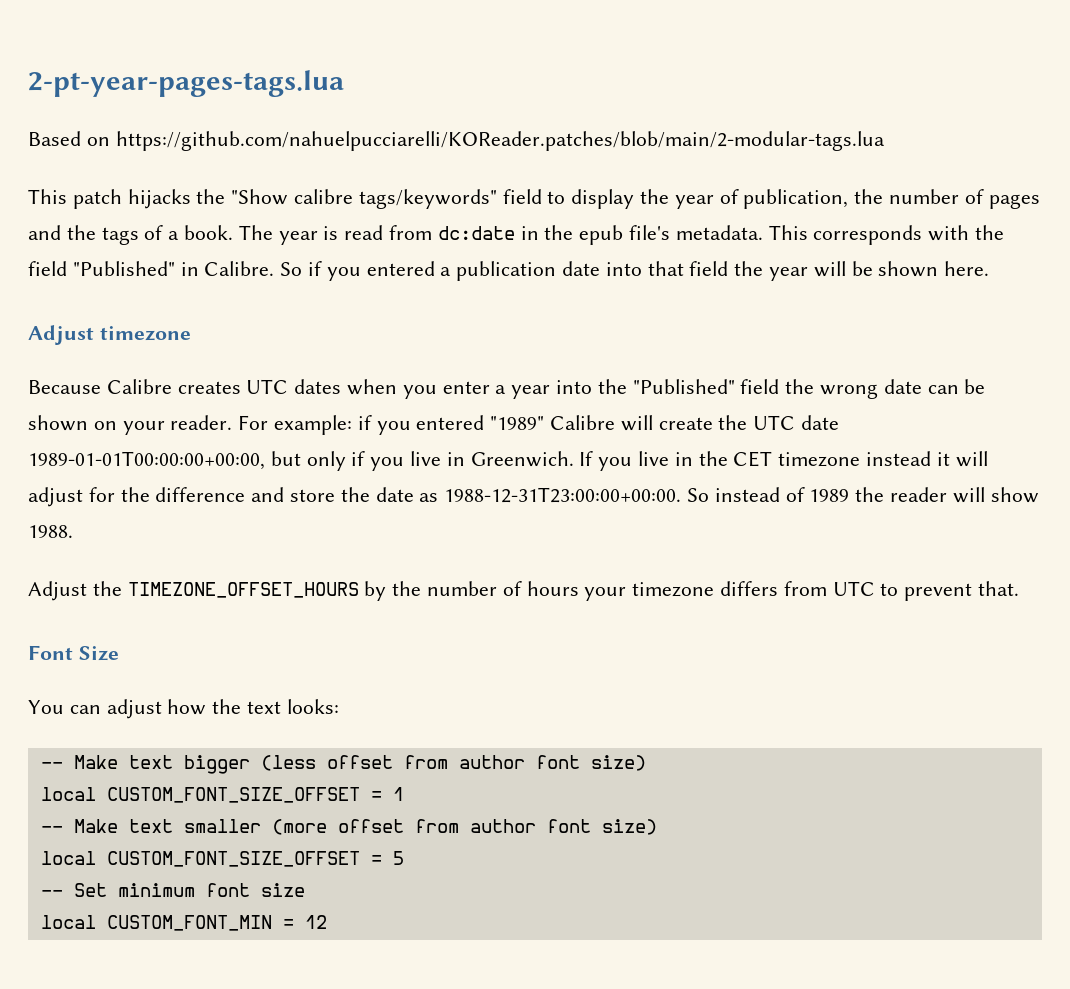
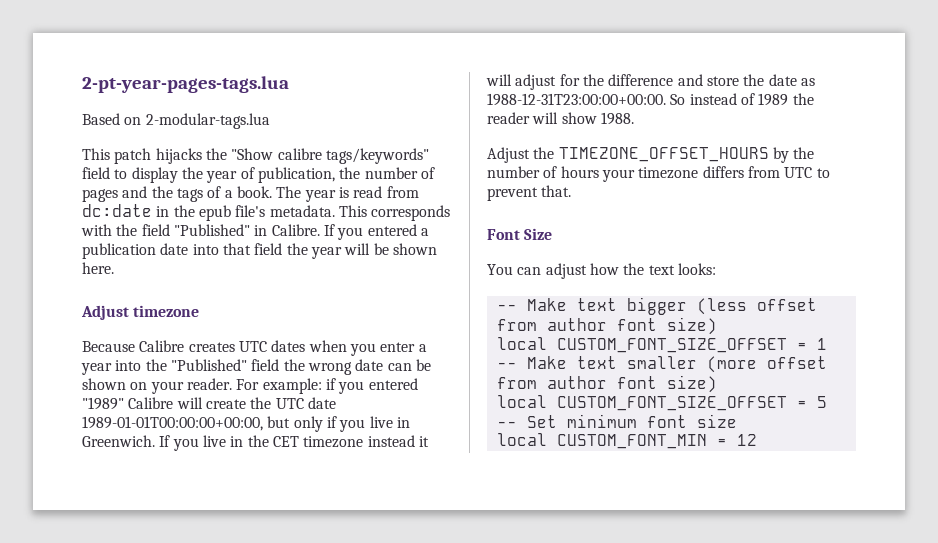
[115,131,885,151] https://github.com/nahuelpucciarelli/KOReader.patches/blob/main/2-modular-tags.lua -> [145,113,270,129] 2-modular-tags.lua
[280,261,323,276] So if -> [323,224,335,236] If

